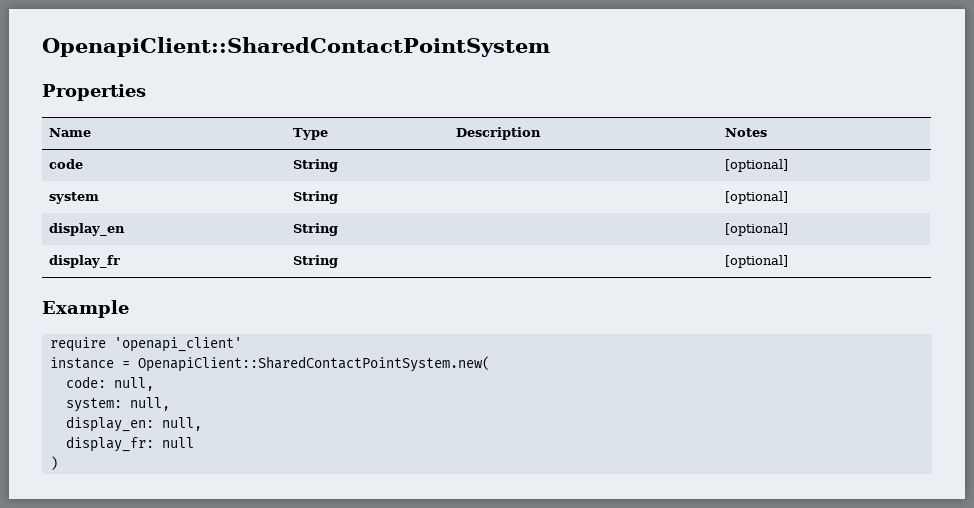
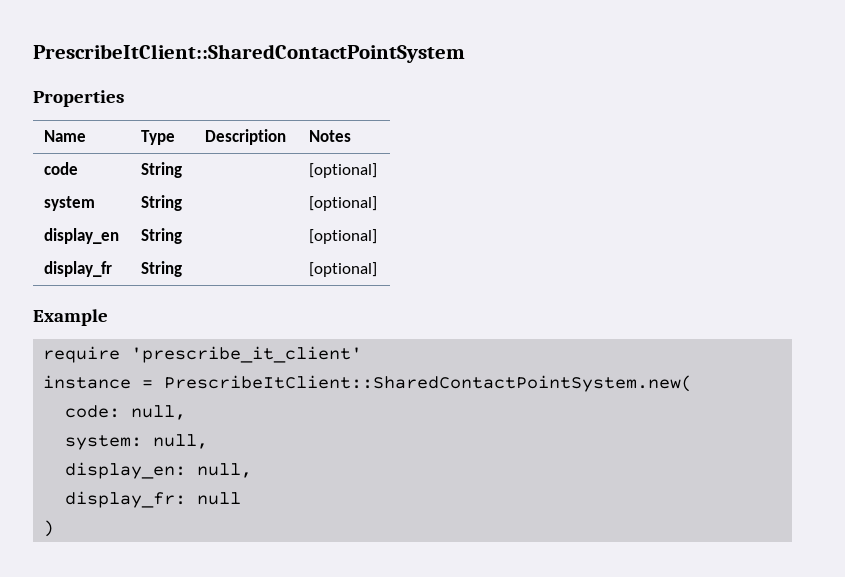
[42,37,550,57] OpenapiClient::SharedContactPointSystem -> [33,44,465,63] PrescribeItClient::SharedContactPointSystem
[113,337,242,352] 'openapi_client' -> [131,346,363,363] 'prescribe_it_client'
[137,356,490,372] OpenapiClient::SharedContactPointSystem.new( -> [164,375,693,392] PrescribeItClient::SharedContactPointSystem.new(

